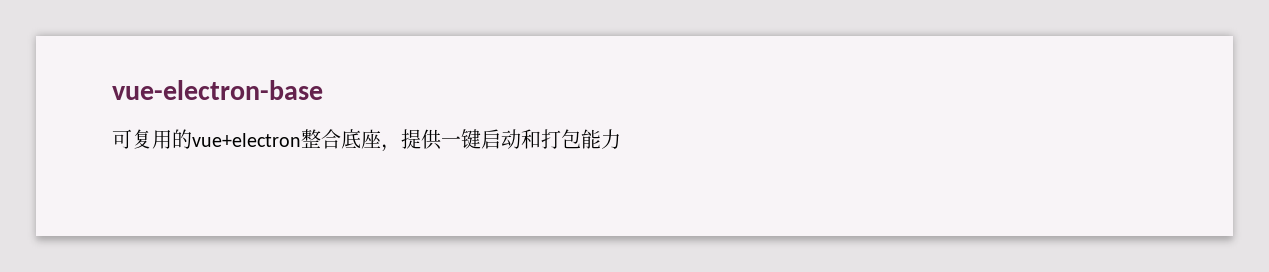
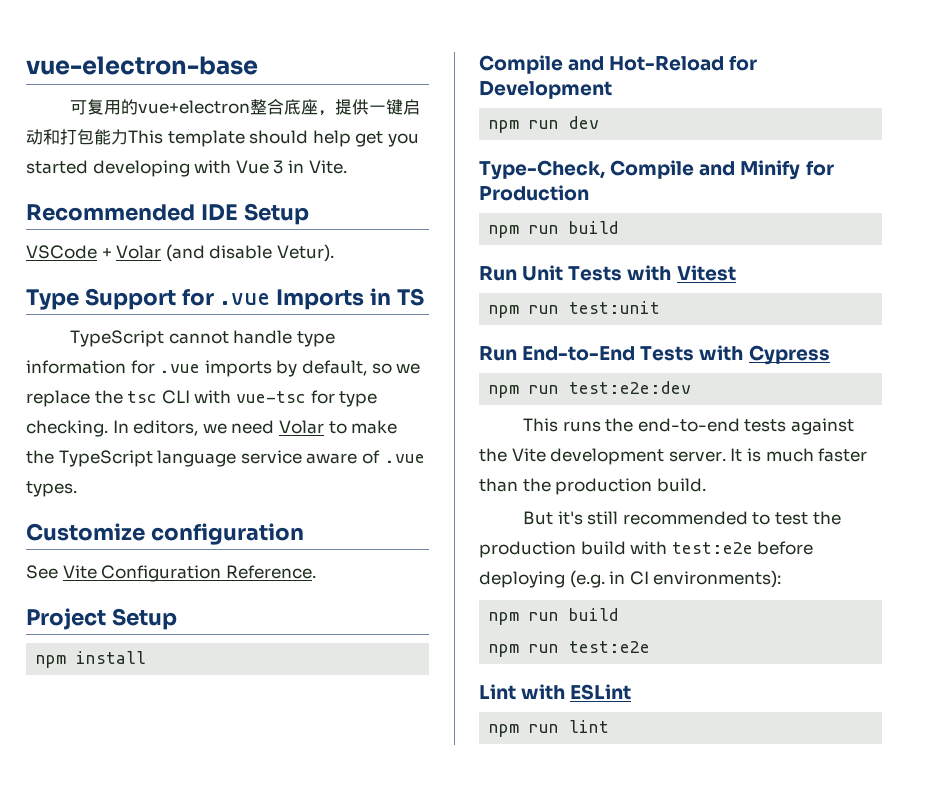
(621, 139) none -> [128,130,419,147] [26,160,347,177] [26,203,309,225] [26,244,334,262] [26,288,424,310] [70,330,335,347] [26,360,421,377] [26,390,378,407] [26,420,398,437] [26,450,425,467] [26,481,77,497] [26,523,304,545] [26,565,316,582] [26,608,177,630] [36,651,147,668] [479,55,758,74] [479,81,612,99] [489,116,600,133] [479,160,834,180] [479,185,589,201] [489,221,620,238] [479,265,736,281] [489,301,661,318] [479,345,830,365] [489,381,692,398] [523,418,855,435] [479,448,868,465] [479,478,706,495] [523,511,841,525] [479,541,814,558] [479,570,782,588] [489,608,620,625] [489,641,651,657] [479,684,632,700] [489,720,610,737] This template should help get you started developing with Vue 3 in Vite. // Recommended IDE Setup // VSCode + Volar (and disable Vetur). // Type Support for .vue Imports in TS // TypeScript cannot handle type information for .vue imports by default, so we replace the tsc CLI with vue-tsc for type checking. In editors, we need Volar to make the TypeScript language service aware of .vue types. // Customize configuration // See Vite Configuration Reference. // Project Setup // npm install // Compile and Hot-Reload for Development // npm run dev // Type-Check, Compile and Minify for Production // npm run build // Run Unit Tests with Vitest // npm run test:unit // Run End-to-End Tests with Cypress // npm run test:e2e:dev // This runs the end-to-end tests against the Vite development server. It is much faster than the production build. // But it's still recommended to test the production build with test:e2e before deploying (e.g. in CI environments): // npm run build // npm run test:e2e // Lint with ESLint // npm run lint

